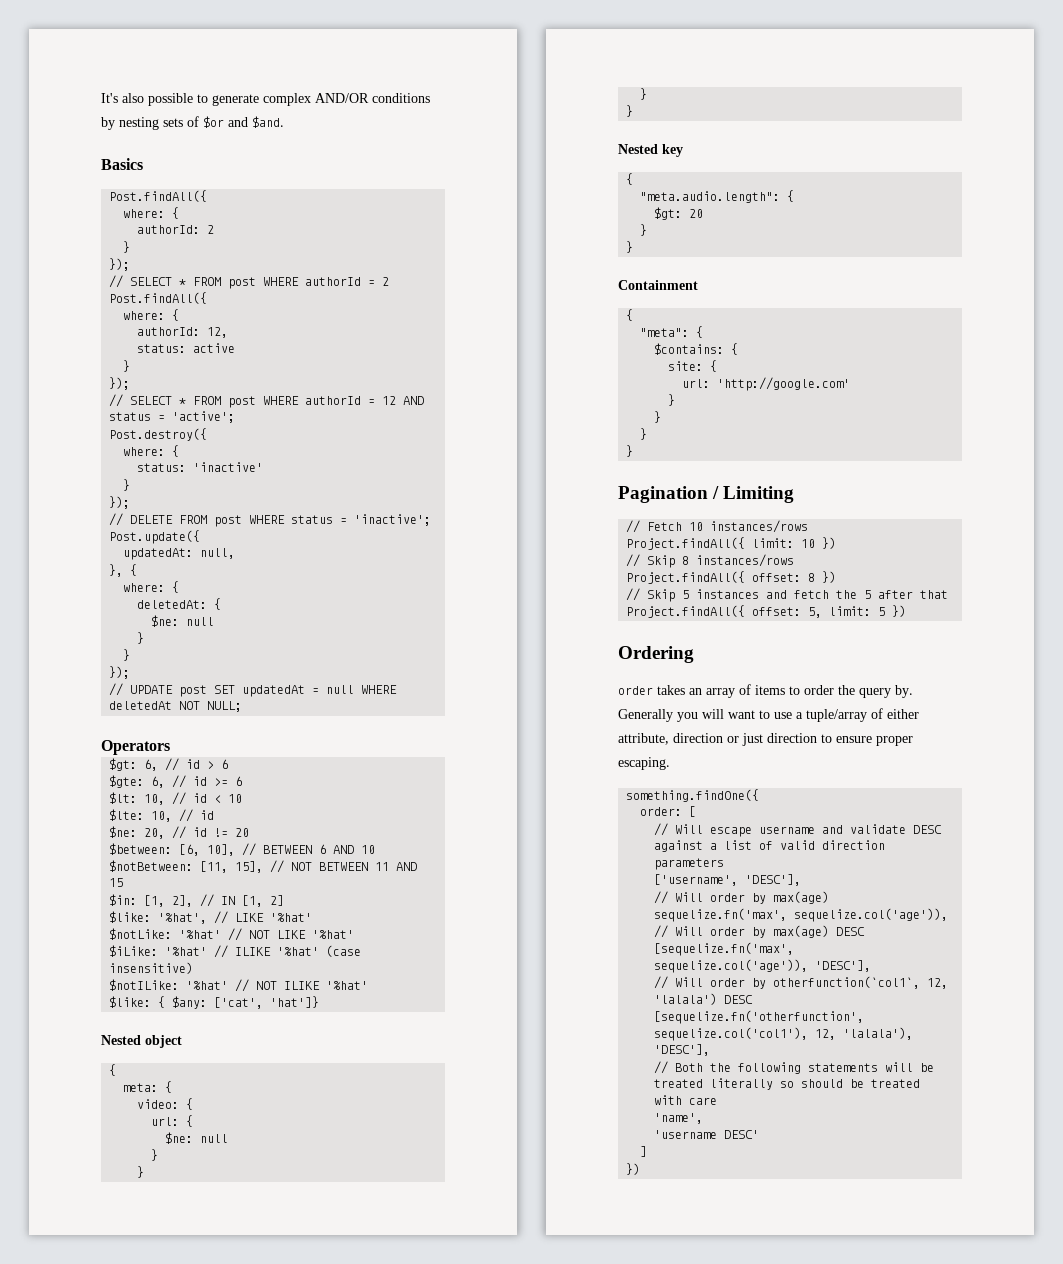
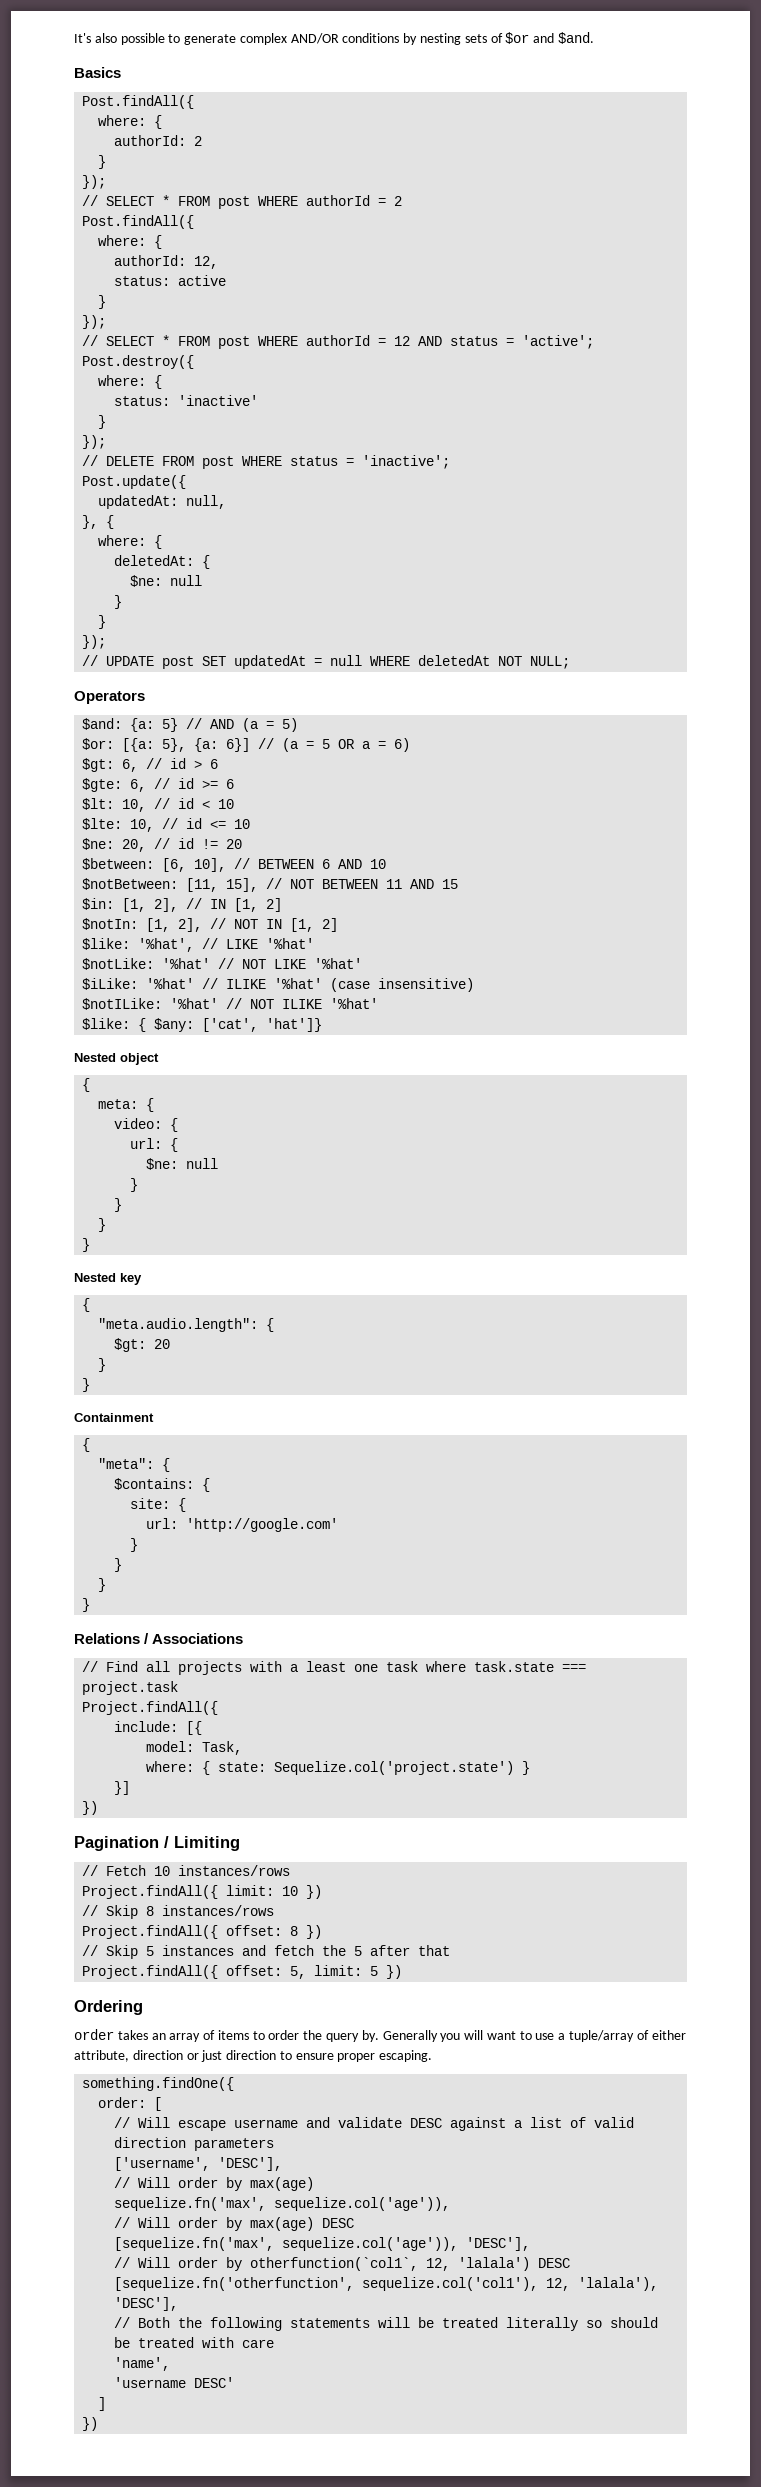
(170, 747) none -> [82,718,299,732] [82,738,411,752] // $and: {a: 5} // AND (a = 5) // $or: [{a: 5}, {a: 6}] // (a = 5 OR a = 6)
(215, 815) none -> [210,819,251,829] <= 10
(285, 900) none -> [82,918,339,932] // $notIn: [1, 2], // NOT IN [1, 2]
(634, 451) none -> [74,1633,244,1644] [82,1661,587,1675] [82,1681,179,1695] [82,1701,219,1715] [114,1721,203,1735] [146,1741,243,1755] [146,1761,531,1775] [114,1781,131,1795] [82,1801,99,1815] // Relations / Associations // // Find all projects with a least one task where task.state === project.task // Project.findAll({ // include: [{ // model: Task, // where: { state: Sequelize.col('project.state') } // }] // })

